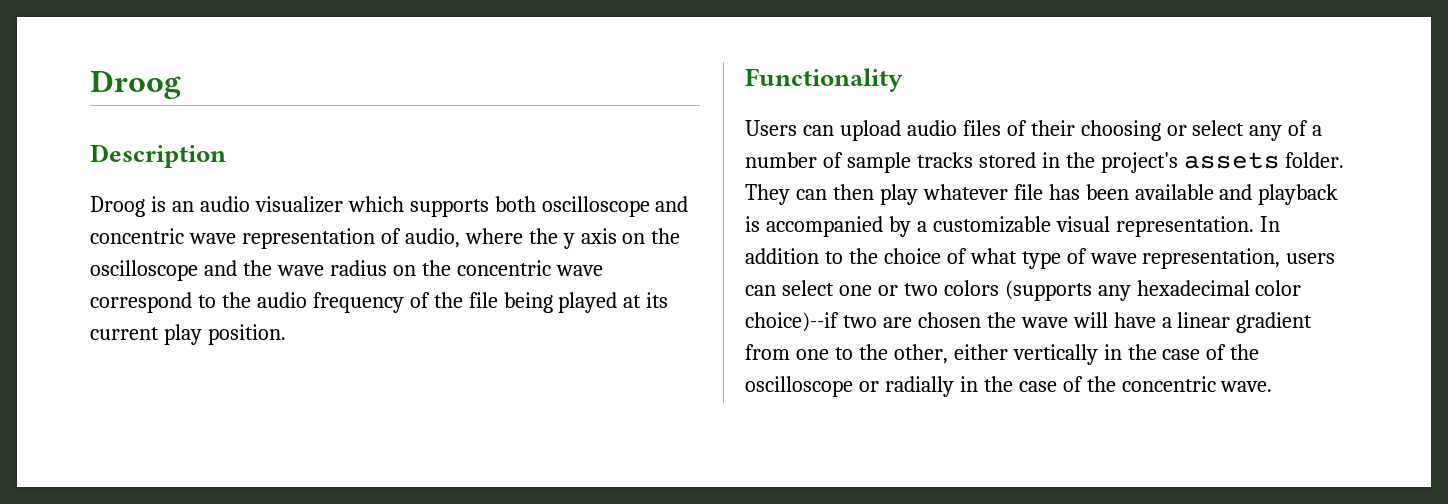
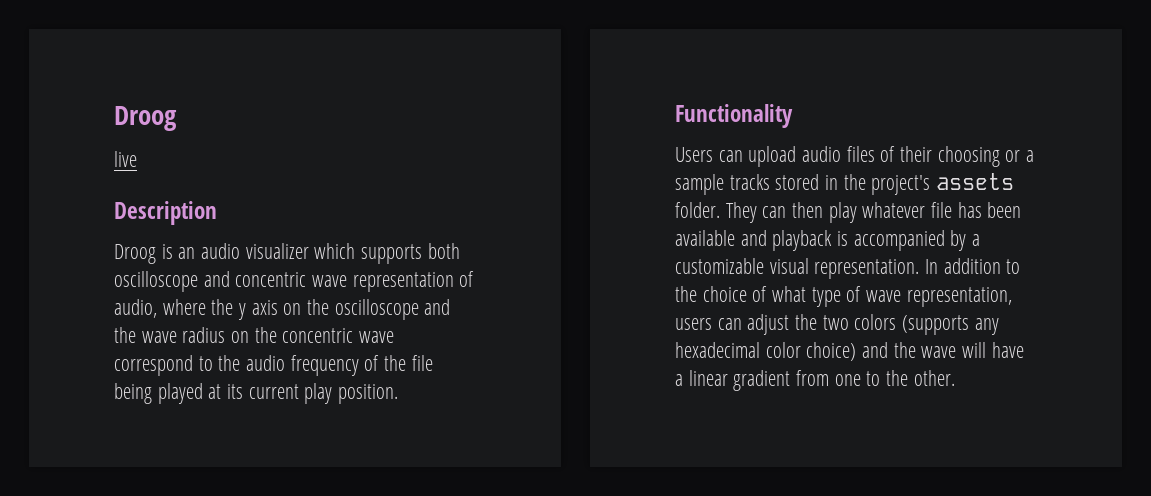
[90,70,181,99] Droog -> [114,106,177,131] [114,151,137,167] Droog // live
[1192,120,1323,141] [745,152,843,168] select any of a number of -> [1026,150,1035,162] a
[781,280,898,296] select one or -> [747,314,818,335] adjust the
[745,312,981,332] choice)--if two are chosen -> [806,342,889,361] choice) and
[893,344,1260,365] [745,376,1273,397] other, either vertically in the case of the oscilloscope or radially in the case of the concentric wave. -> [913,370,955,386] other.

